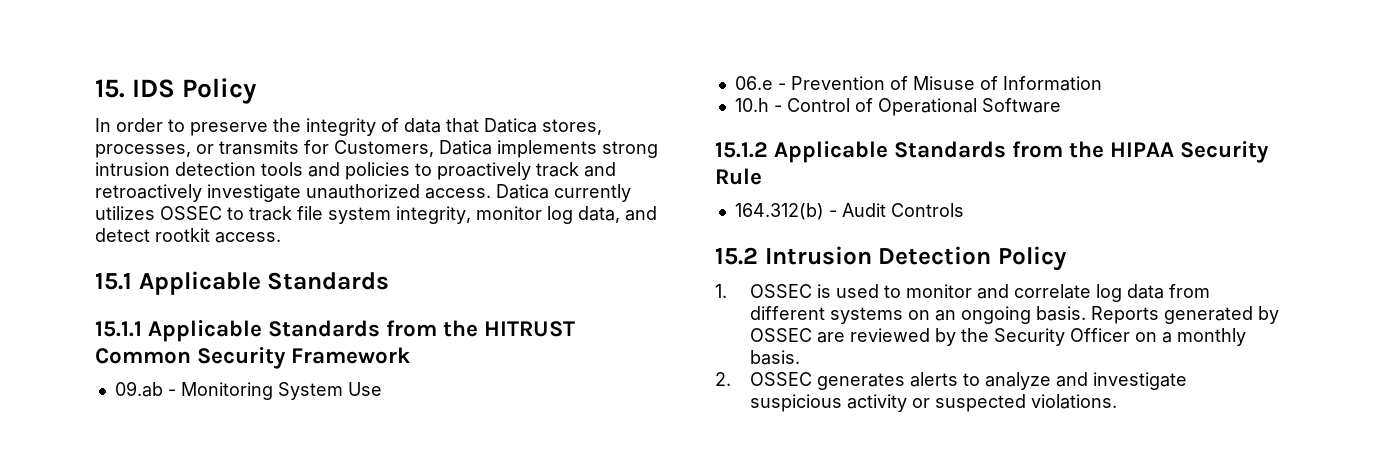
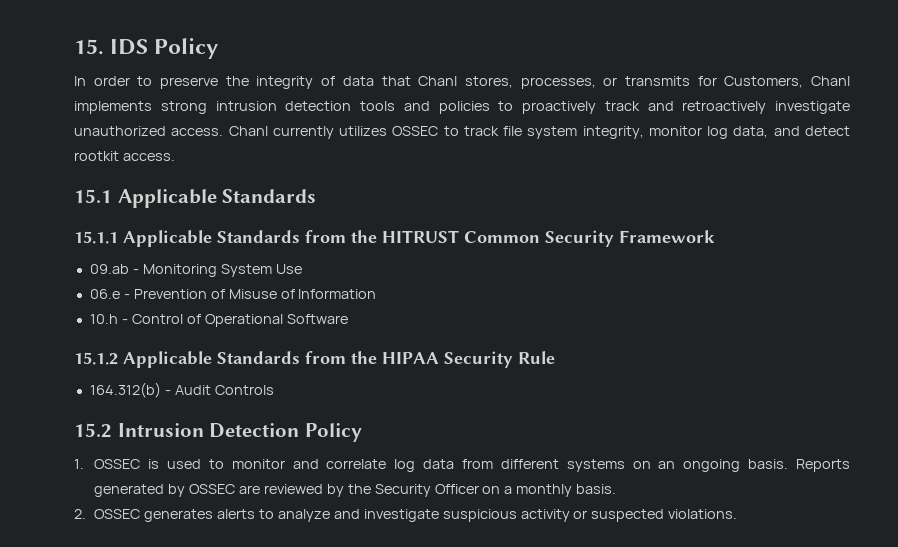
[484,118,537,133] Datica -> [418,76,458,86] Chanl
[439,140,492,155] Datica -> [811,76,850,86] Chanl
[496,184,549,199] Datica -> [228,126,268,136] Chanl

